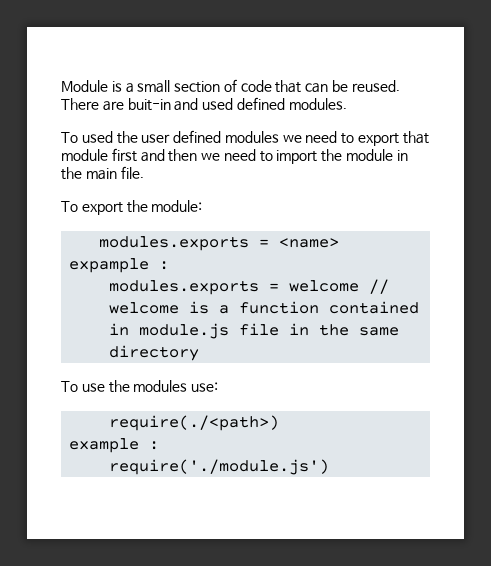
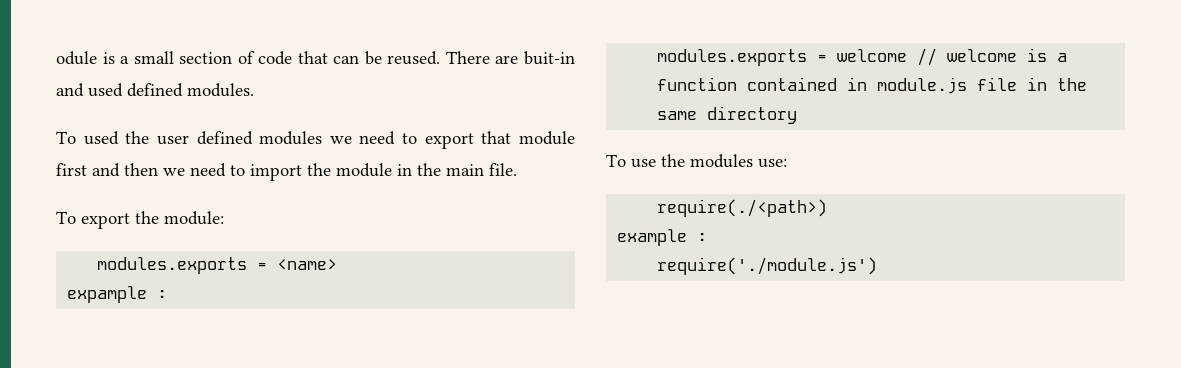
[61,80,108,92] Module -> [56,51,97,65] odule

